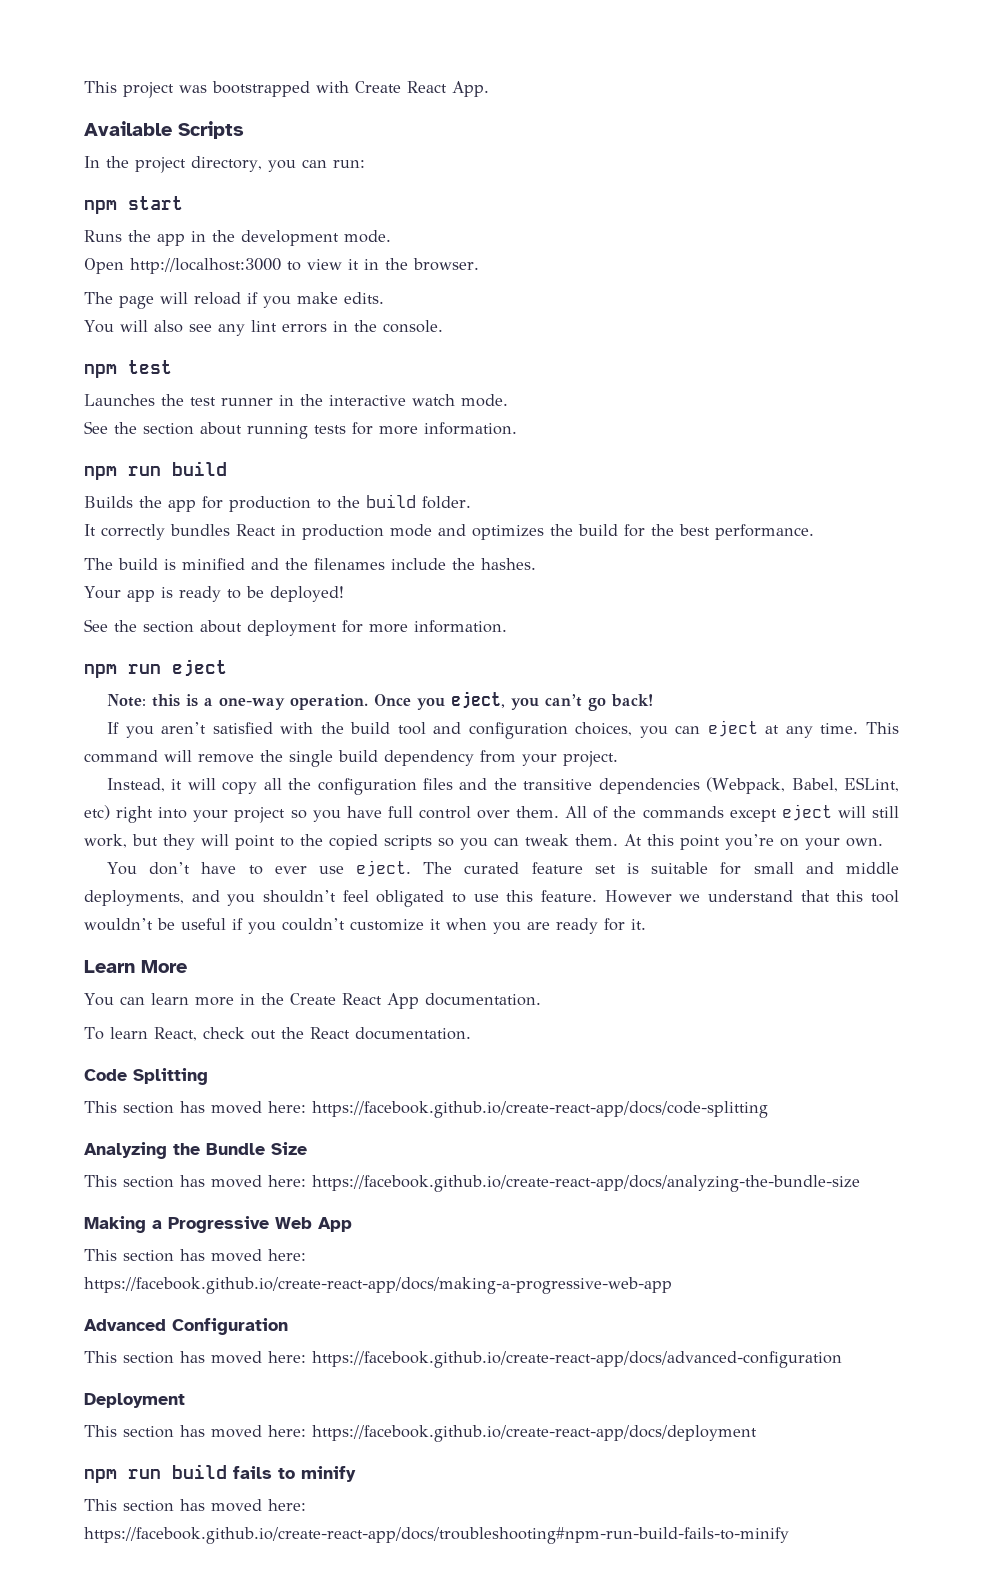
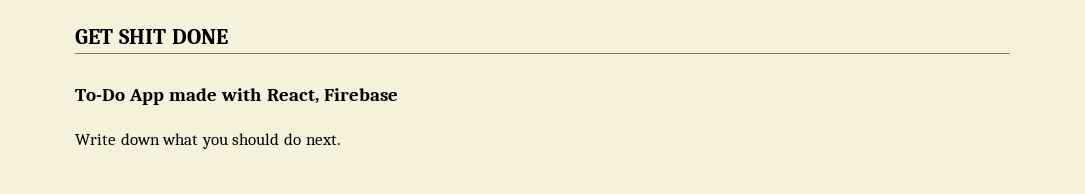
[84,81,489,98] [84,121,244,139] [84,156,365,173] [84,196,183,214] [84,230,391,246] [84,258,479,274] [84,292,384,309] [84,320,443,336] [84,360,172,378] [84,394,508,407] [84,421,517,439] [84,461,227,480] [84,494,471,512] [84,524,814,540] [84,558,536,570] [84,586,344,602] [84,619,507,636] [84,659,227,678] [106,691,653,711] [106,720,900,739] [84,750,618,767] [106,777,899,795] [84,804,899,823] [84,834,883,850] [106,860,899,877] [84,890,899,907] [84,918,646,934] [84,960,187,973] [84,993,541,1009] [84,1027,471,1041] [84,1068,208,1085] [84,1101,768,1118] [84,1142,307,1159] [84,1175,860,1192] [84,1216,352,1233] [84,1249,306,1262] [84,1277,672,1294] [84,1318,288,1335] [84,1351,842,1368] [84,1393,185,1408] [84,1425,757,1442] [84,1464,356,1483] [84,1499,306,1512] [84,1527,789,1544] This project was bootstrapped with Create React App. // Available Scripts // In the project directory, you can run: // npm start // Runs the app in the development mode. // Open http://localhost:3000 to view it in the browser. // The page will reload if you make edits. // You will also see any lint errors in the console. // npm test // Launches the test runner in the interactive watch mode. // See the section about running tests for more information. // npm run build // Builds the app for production to the build folder. // It correctly bundles React in production mode and optimizes the build for the best performance. // The build is minified and the filenames include the hashes. // Your app is ready to be deployed! // See the section about deployment for more information. // npm run eject // Note: this is a one-way operation. Once you eject, you can’t go back! // If you aren’t satisfied with the build tool and configuration choices, you can eject at any time. This command will remove the single build dependency from your project. // Instead, it will copy all the configuration files and the transitive dependencies (Webpack, Babel, ESLint, etc) right into your project so you have full control over them. All of the commands except eject will still work, but they will point to the copied scripts so you can tweak them. At this point you’re on your own. // You don’t have to ever use eject. The curated feature set is suitable for small and middle deployments, and you shouldn’t feel obligated to use this feature. However we understand that this tool wouldn’t be useful if you couldn’t customize it when you are ready for it. // Learn More // You can learn more in the Create React App documentation. // To learn React, check out the React documentation. // Code Splitting // This section has moved here: https://facebook.github.io/create-react-app/docs/code-splitting // Analyzing the Bundle Size // This section has moved here: https://facebook.github.io/create-react-app/docs/analyzing-the-bundle-size // Making a Progressive Web App // This section has moved here: https://facebook.github.io/create-react-app/docs/making-a-progressive-web-app // Advanced Configuration // This section has moved here: https://facebook.github.io/create-react-app/docs/advanced-configuration // Deployment // This section has moved here: https://facebook.github.io/create-react-app/docs/deployment // npm run build fails to minify // This section has moved here: https://facebook.github.io/create-react-app/docs/troubleshooting#npm-run-build-fails-to-minify -> [75,29,228,44] [75,88,398,105] [75,133,341,149] GET SHIT DONE // To-Do App made with React, Firebase // Write down what you should do next.

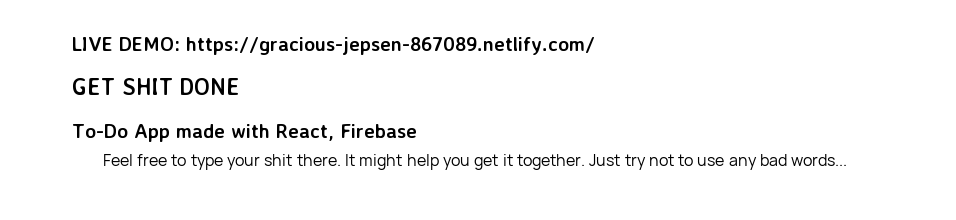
(75, 36) none -> [72,37,595,55] LIVE DEMO: https://gracious-jepsen-867089.netlify.com/ //
[75,133,341,149] Write down what you should do next. -> [102,154,848,170] Feel free to type your shit there. It might help you get it together. Just try not to use any bad words...

